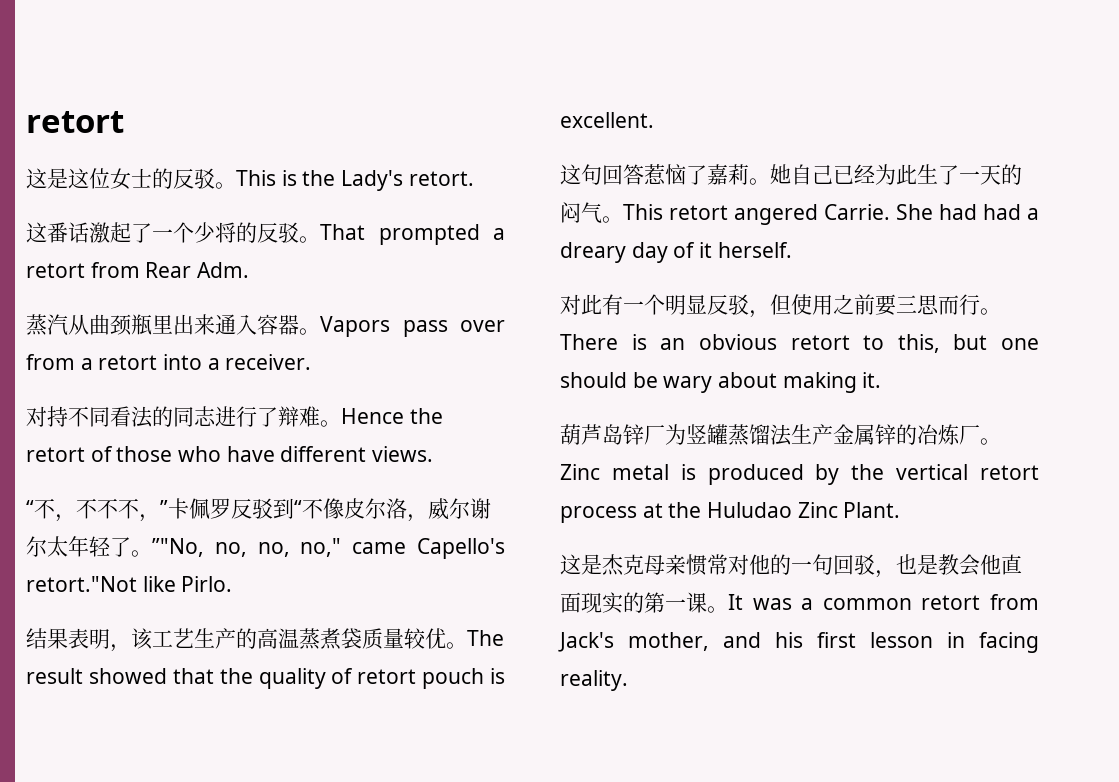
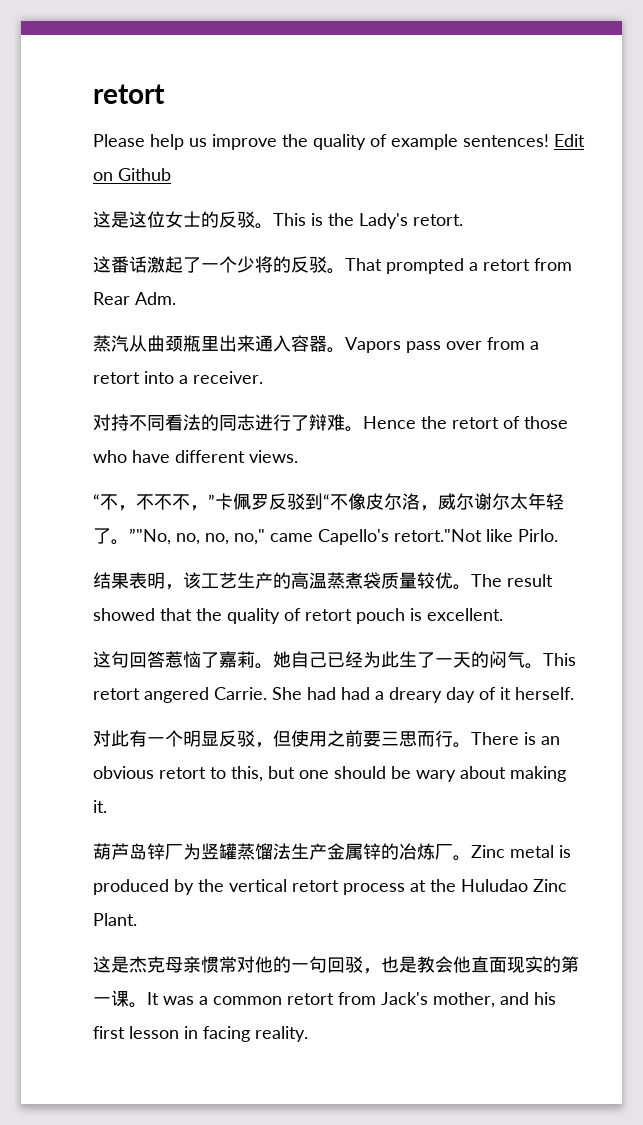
[26,111,124,133] retort -> [93,84,165,104] [93,134,585,150] [93,168,171,181] retort // Please help us improve the quality of example sentences! Edit on Github

